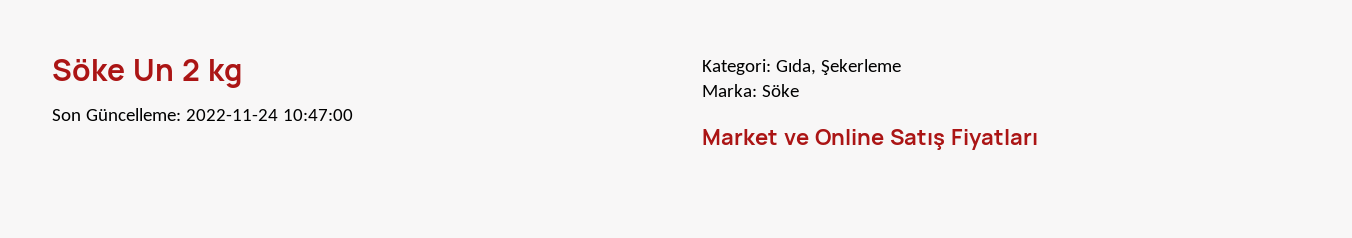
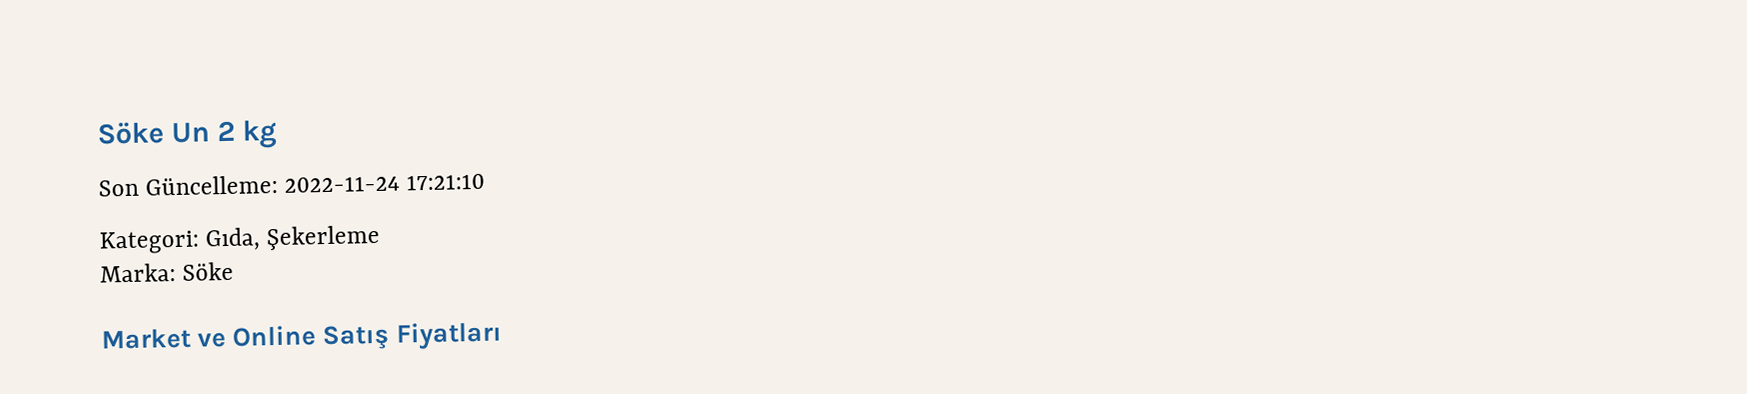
[282,109,353,121] 10:47:00 -> [406,173,486,191] 17:21:10

